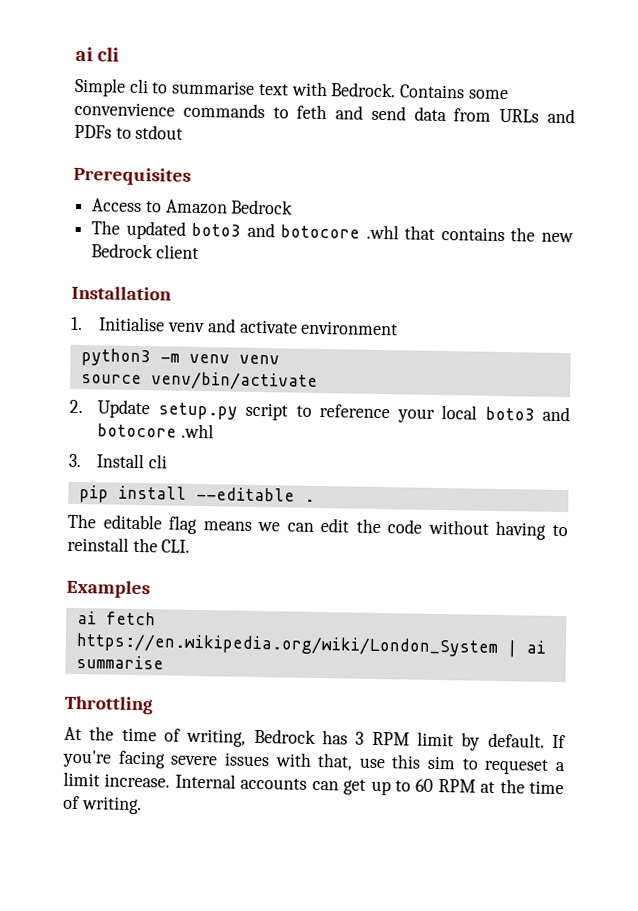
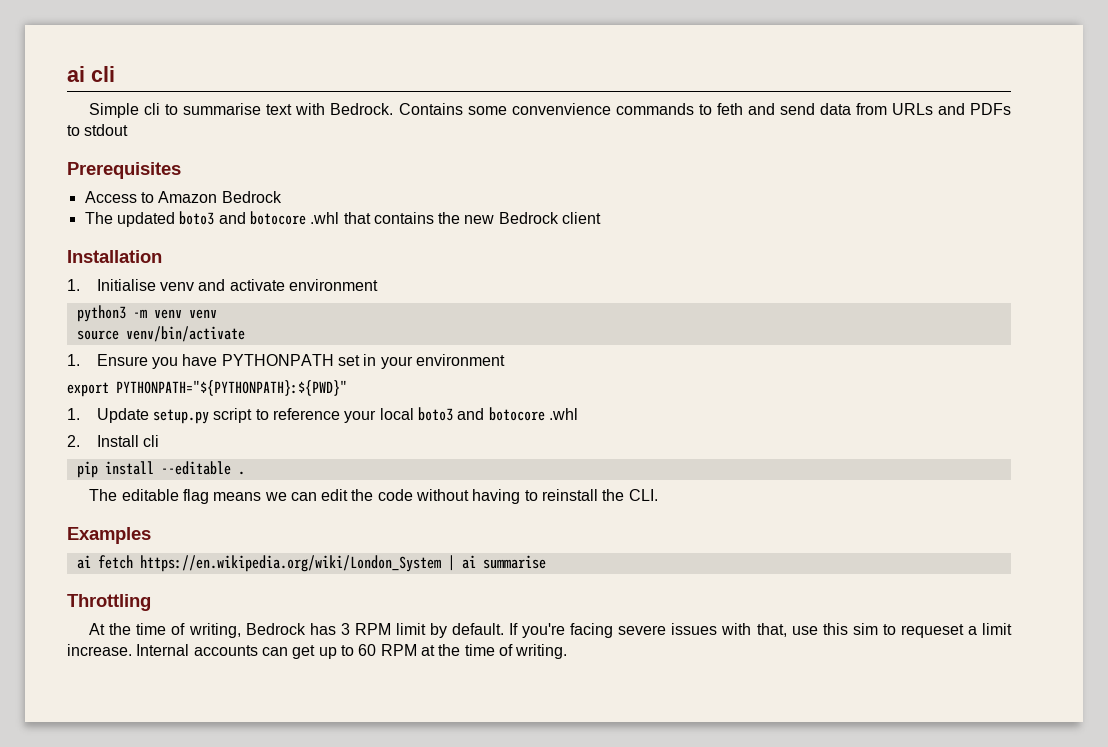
[69,399,83,414] 2. -> [67,354,506,369] [67,380,347,397] [67,408,80,420] 1. Ensure you have PYTHONPATH set in your environment // export PYTHONPATH="${PYTHONPATH}:${PWD}" // 1.
[68,453,81,468] 3. -> [67,435,80,447] 2.

